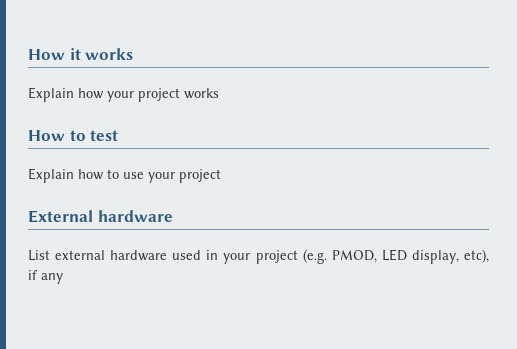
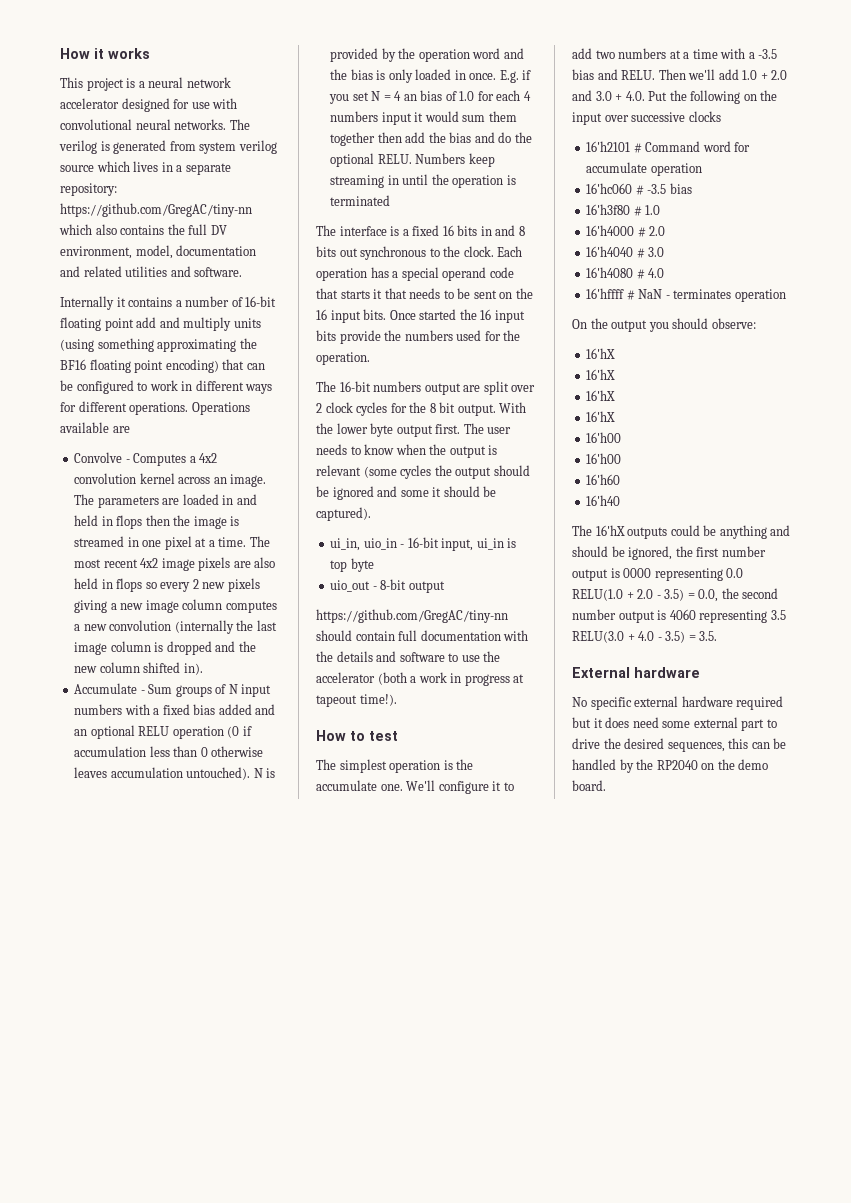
[28,87,219,102] [28,130,119,141] [28,168,221,183] [28,210,173,223] [28,249,489,264] [28,270,63,284] Explain how your project works // How to test // Explain how to use your project // External hardware // List external hardware used in your project (e.g. PMOD, LED display, etc), if any -> [60,77,231,91] [60,98,238,112] [60,119,250,130] [59,140,277,154] [60,161,231,175] [60,183,117,196] [60,203,252,217] [59,224,227,235] [60,245,257,259] [60,266,243,277] [60,296,277,310] [60,317,261,331] [60,338,257,352] [60,359,265,373] [60,380,273,394] [60,401,250,415] [60,422,130,433] [74,452,218,466] [74,473,267,487] [74,494,257,508] [74,515,240,529] [74,536,270,550] [74,557,276,571] [74,578,260,592] [74,599,277,613] [74,620,277,634] [74,641,256,655] [74,662,203,675] [74,683,272,697] [74,704,276,715] [74,725,252,739] [74,746,264,757] [74,767,276,780] [330,48,524,62] [330,69,532,83] [329,90,531,104] [330,111,517,125] [330,132,532,146] [330,153,495,167] [330,174,516,188] [330,195,391,206] [316,225,525,236] [316,246,523,260] [316,267,514,281] [316,288,533,299] [316,309,525,323] [316,330,521,344] [316,352,370,365] [316,381,536,395] [316,402,527,416] [316,423,512,437] [316,444,498,458] [316,465,530,479] [316,486,497,500] [316,507,371,521] [330,537,517,551] [330,558,374,572] [330,579,445,593] [316,609,508,623] [316,630,529,641] [316,651,501,662] [316,672,525,686] [316,694,397,707] [316,730,398,741] [316,759,474,773] [316,780,514,794] [572,48,778,59] [572,69,788,80] [572,90,778,104] [572,111,721,125] [586,141,751,153] [586,162,702,176] [586,183,692,195] [586,204,661,216] [586,225,666,237] [586,246,665,258] [586,267,665,279] [586,288,786,302] [572,318,756,332] [586,348,616,359] [586,369,616,380] [586,390,616,401] [586,411,616,422] [586,432,622,443] [586,453,622,464] [586,474,621,485] [586,495,621,506] [572,525,791,539] [572,546,766,560] [572,568,744,581] [572,588,779,602] [572,609,786,623] [572,631,718,643] [572,667,700,678] [572,696,784,710] [572,717,777,731] [572,738,787,752] [572,759,769,773] [572,780,606,791] This project is a neural network accelerator designed for use with convolutional neural networks. The verilog is generated from system verilog source which lives in a separate repository: https://github.com/GregAC/tiny-nn which also contains the full DV environment, model, documentation and related utilities and software. // Internally it contains a number of 16-bit floating point add and multiply units (using something approximating the BF16 floating point encoding) that can be configured to work in different ways for different operations. Operations available are // Convolve - Computes a 4x2 convolution kernel across an image. The parameters are loaded in and held in flops then the image is streamed in one pixel at a time. The most recent 4x2 image pixels are also held in flops so every 2 new pixels giving a new image column computes a new convolution (internally the last image column is dropped and the new column shifted in). // Accumulate - Sum groups of N input numbers with a fixed bias added and an optional RELU operation (0 if accumulation less than 0 otherwise leaves accumulation untouched). N is provided by the operation word and the bias is only loaded in once. E.g. if you set N = 4 an bias of 1.0 for each 4 numbers input it would sum them together then add the bias and do the optional RELU. Numbers keep streaming in until the operation is terminated // The interface is a fixed 16 bits in and 8 bits out synchronous to the clock. Each operation has a special operand code that starts it that needs to be sent on the 16 input bits. Once started the 16 input bits provide the numbers used for the operation. // The 16-bit numbers output are split over 2 clock cycles for the 8 bit output. With the lower byte output first. The user needs to know when the output is relevant (some cycles the output should be ignored and some it should be captured). // ui_in, uio_in - 16-bit input, ui_in is top byte // uio_out - 8-bit output // https://github.com/GregAC/tiny-nn should contain full documentation with the details and software to use the accelerator (both a work in progress at tapeout time!). // How to test // The simplest operation is the accumulate one. We'll configure it to add two numbers at a time with a -3.5 bias and RELU. Then we'll add 1.0 + 2.0 and 3.0 + 4.0. Put the following on the input over successive clocks // 16'h2101 # Command word for accumulate operation // 16'hc060 # -3.5 bias // 16'h3f80 # 1.0 // 16'h4000 # 2.0 // 16'h4040 # 3.0 // 16'h4080 # 4.0 // 16'hffff # NaN - terminates operation // On the output you should observe: // 16'hX // 16'hX // 16'hX // 16'hX // 16'h00 // 16'h00 // 16'h60 // 16'h40 // The 16'hX outputs could be anything and should be ignored, the first number output is 0000 representing 0.0 RELU(1.0 + 2.0 - 3.5) = 0.0, the second number output is 4060 representing 3.5 RELU(3.0 + 4.0 - 3.5) = 3.5. // External hardware // No specific external hardware required but it does need some external part to drive the desired sequences, this can be handled by the RP2040 on the demo board.

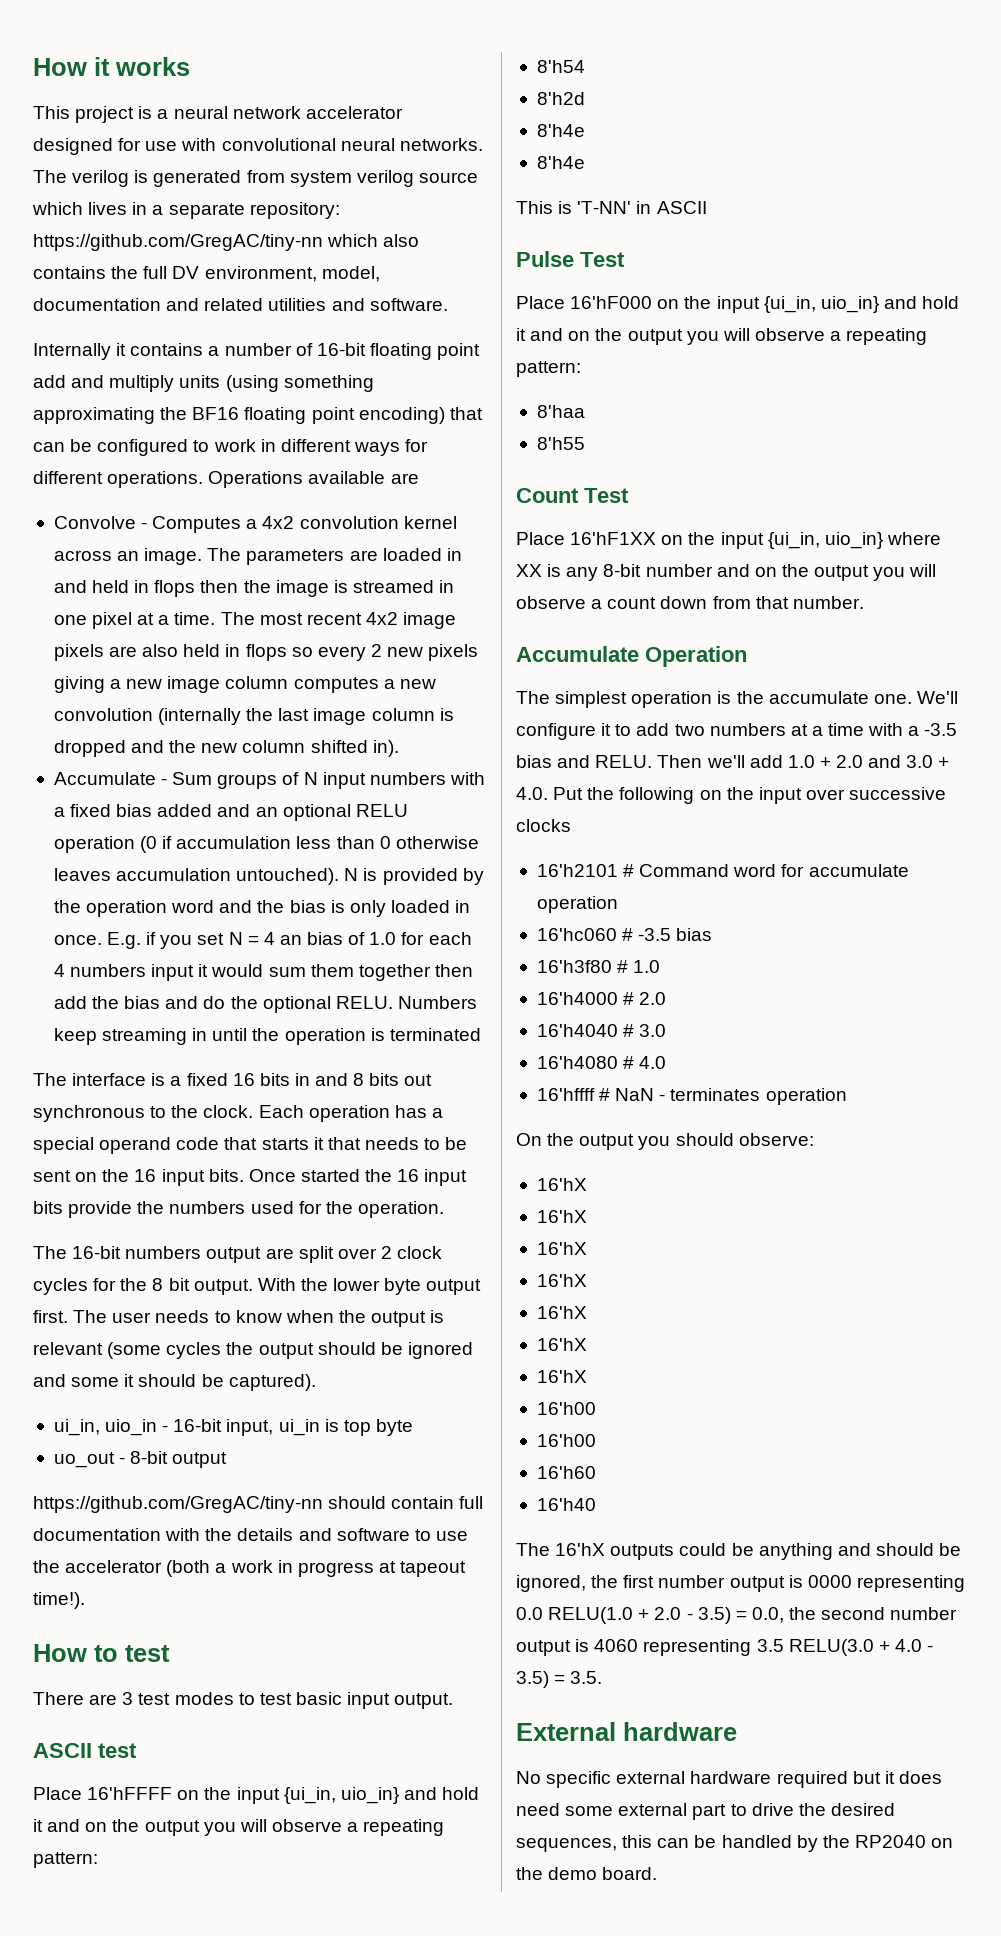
[330,580,371,592] uio_out -> [53,1452,115,1468] uo_out
(398, 736) none -> [33,1692,454,1709] [33,1743,137,1758] [33,1787,480,1804] [33,1819,445,1836] [33,1852,98,1868] [536,60,585,73] [536,92,585,105] [536,124,585,137] [536,156,585,169] [516,201,707,214] [516,251,625,267] [516,296,960,313] [516,328,928,345] [516,361,581,377] [536,405,585,418] [536,437,585,450] [516,488,629,503] [516,532,941,549] [516,564,937,581] [516,596,864,609] [516,646,747,667] // There are 3 test modes to test basic input output. // ASCII test // Place 16'hFFFF on the input {ui_in, uio_in} and hold it and on the output you will observe a repeating pattern: // 8'h54 // 8'h2d // 8'h4e // 8'h4e // This is 'T-NN' in ASCII // Pulse Test // Place 16'hF000 on the input {ui_in, uio_in} and hold it and on the output you will observe a repeating pattern: // 8'haa // 8'h55 // Count Test // Place 16'hF1XX on the input {ui_in, uio_in} where XX is any 8-bit number and on the output you will observe a count down from that number. // Accumulate Operation
(616, 416) none -> [536,1306,587,1319] [536,1338,587,1351] [536,1370,587,1383] // 16'hX // 16'hX // 16'hX

